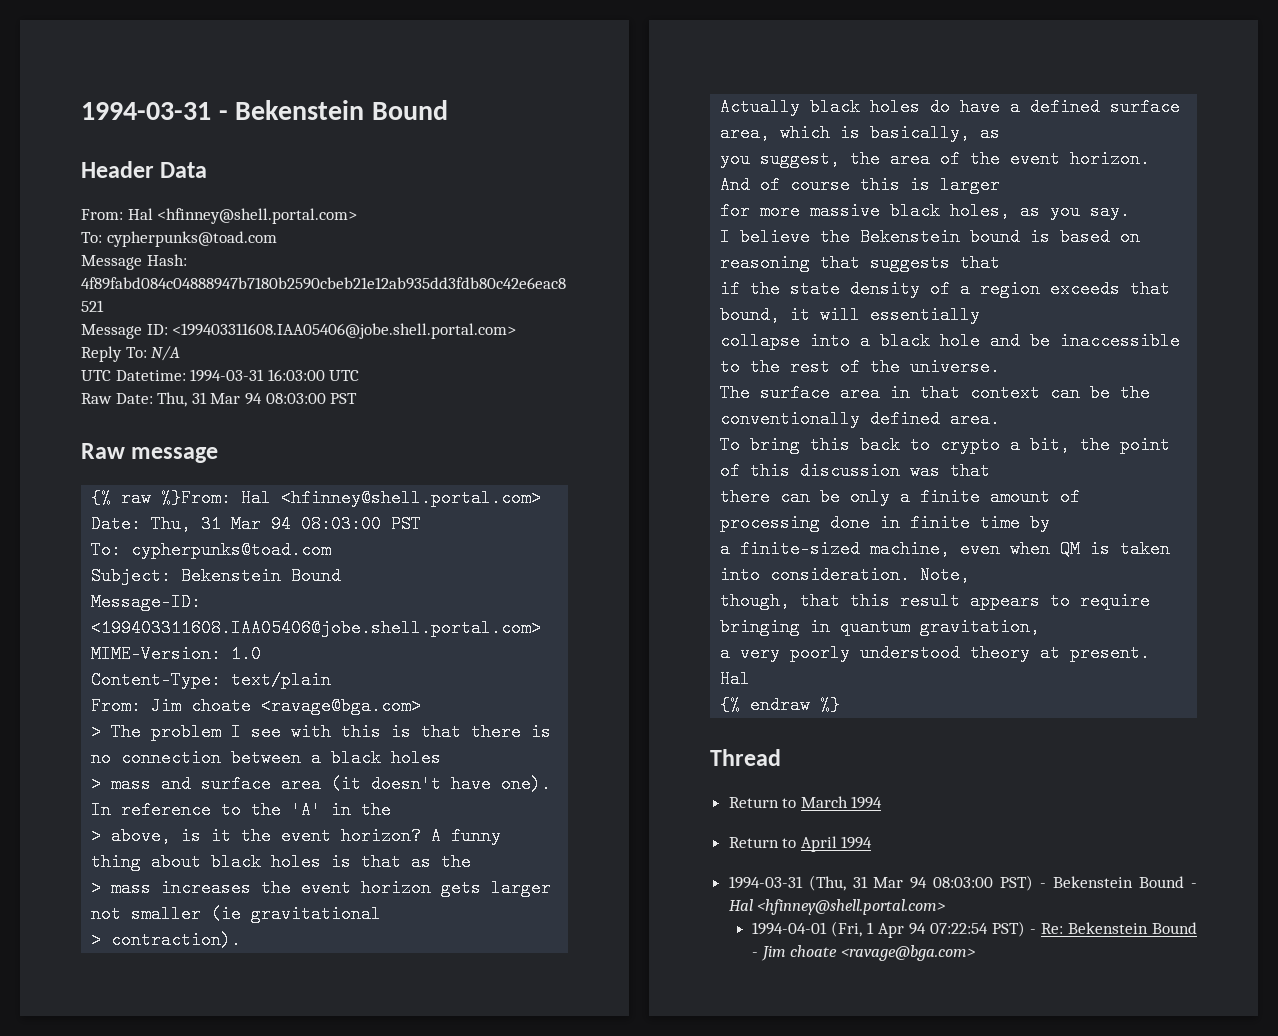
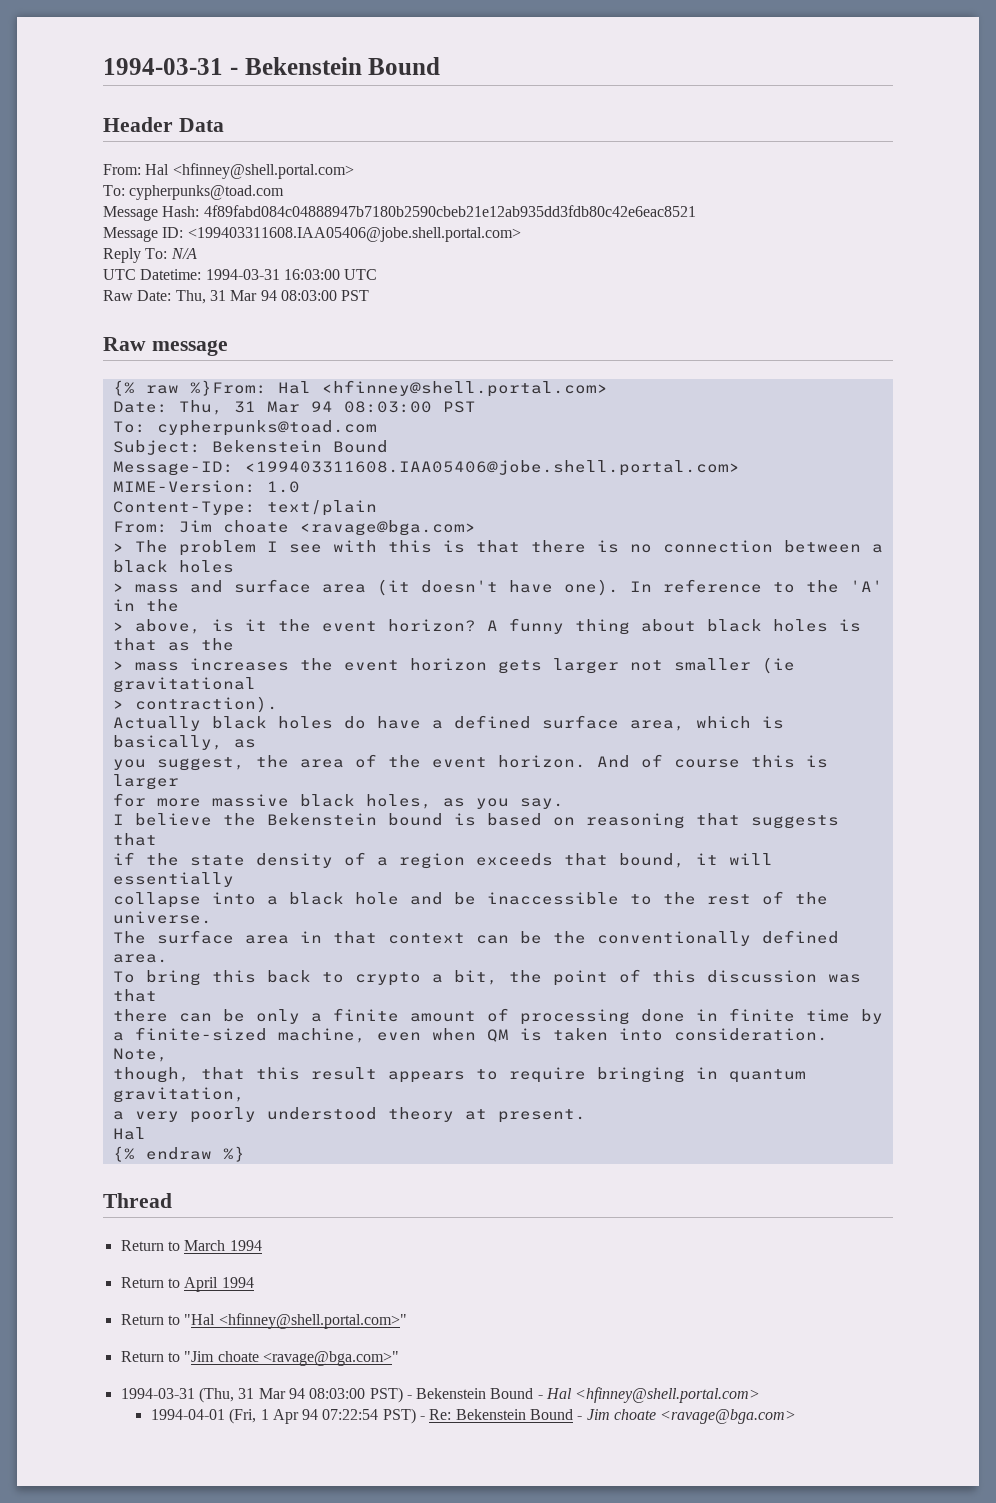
(873, 842) none -> [120,1313,407,1329] [120,1351,399,1366] // Return to "Hal <hfinney@shell.portal.com>" // Return to "Jim choate <ravage@bga.com>"

